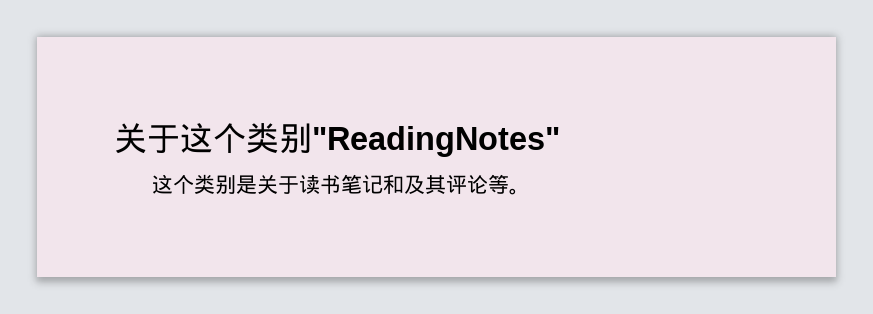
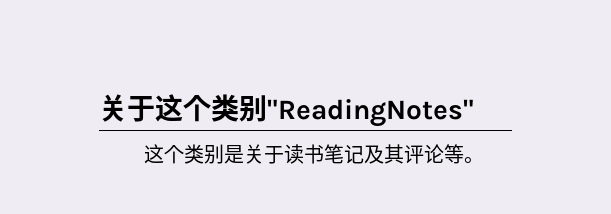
[382,174,404,194] 和 -> (365, 154) none

